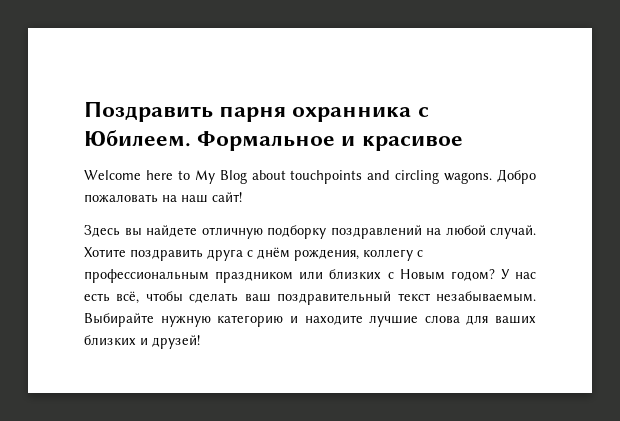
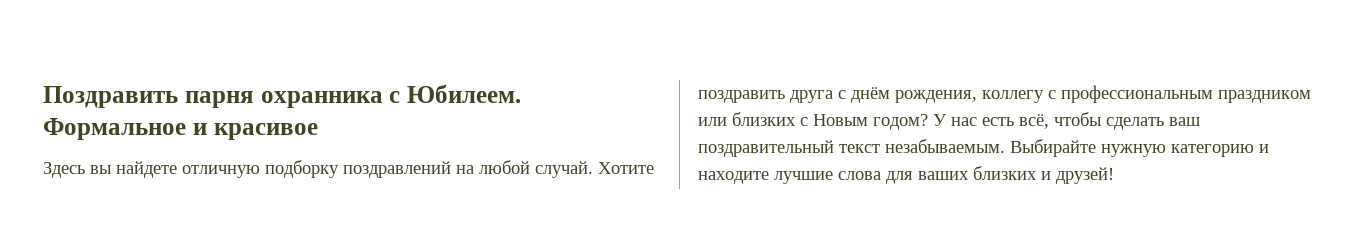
[84,169,536,184] [84,192,242,203] // Welcome here to My Blog about touchpoints and circling wagons. Добро пожаловать на наш сайт! -> (318, 131) none

